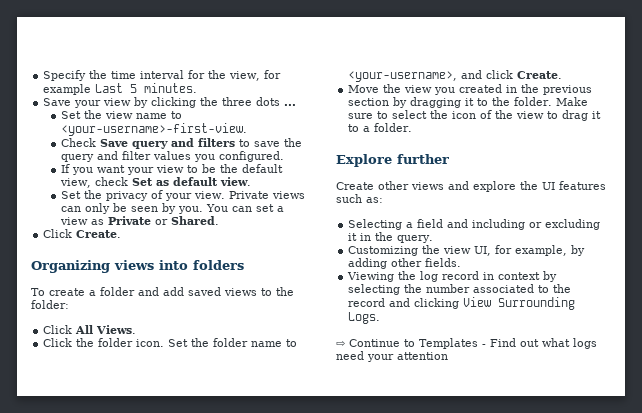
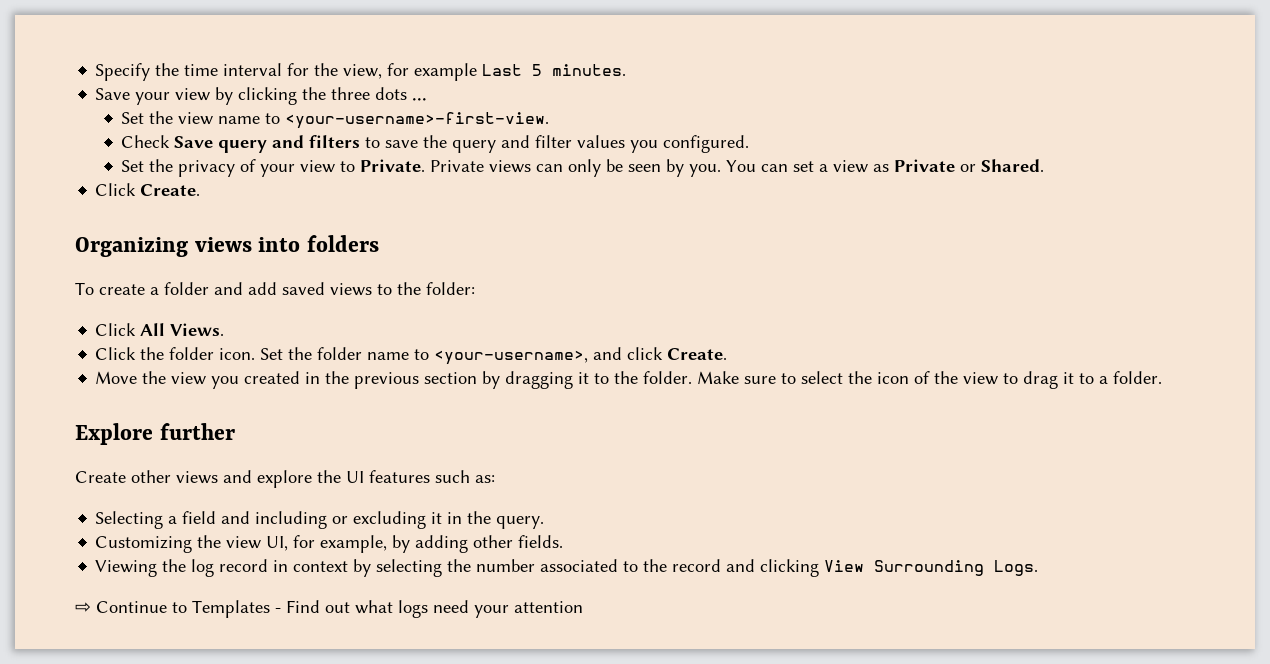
[61,164,284,175] [60,177,251,188] // If you want your view to be the default view, check Set as default view. -> (750, 144) none
[194,191,226,199] view. -> [300,159,426,173] view to Private.

